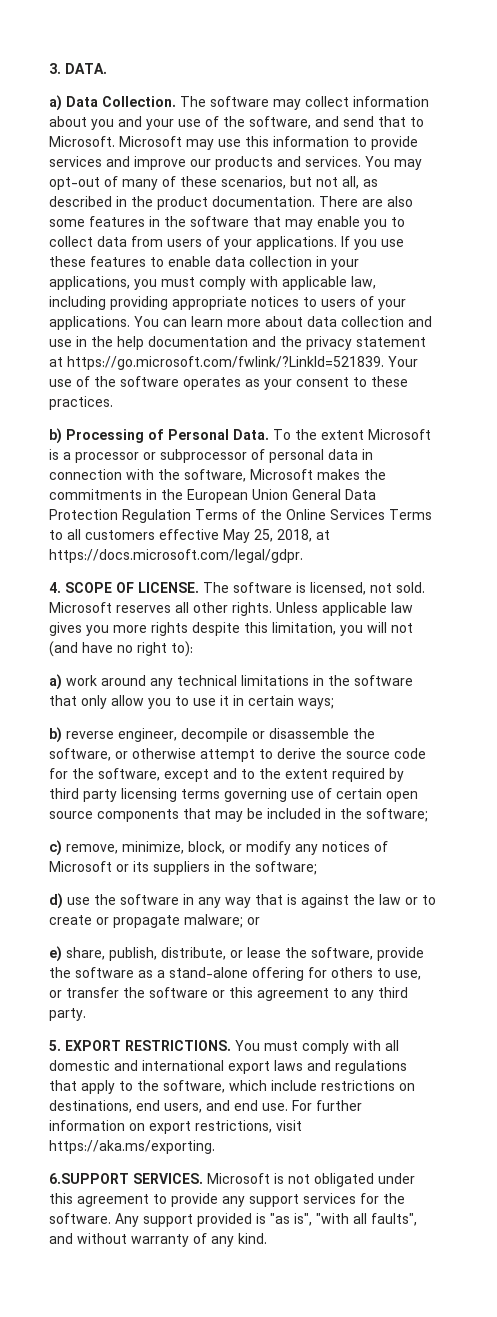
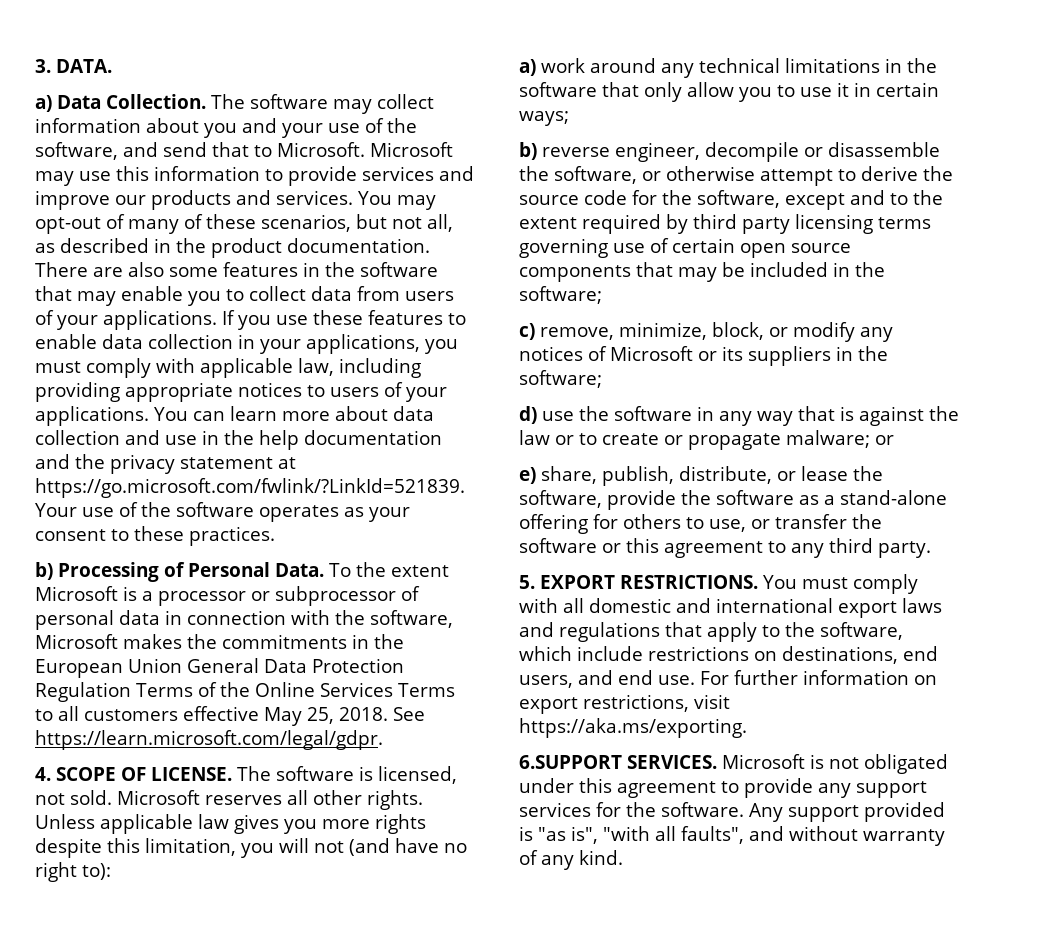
[277,529,330,542] [49,549,303,563] 2018, at https://docs.microsoft.com/legal/gdpr. -> [339,707,425,721] [35,730,383,750] 2018. See https://learn.microsoft.com/legal/gdpr.

